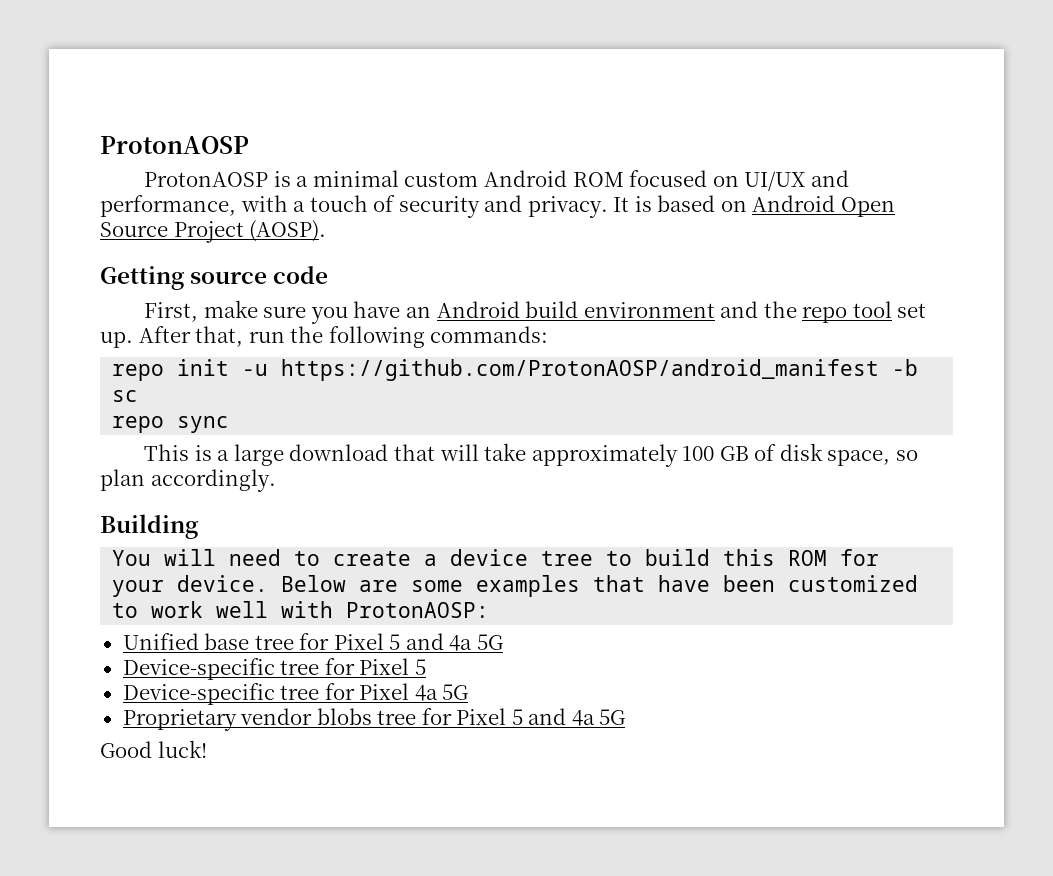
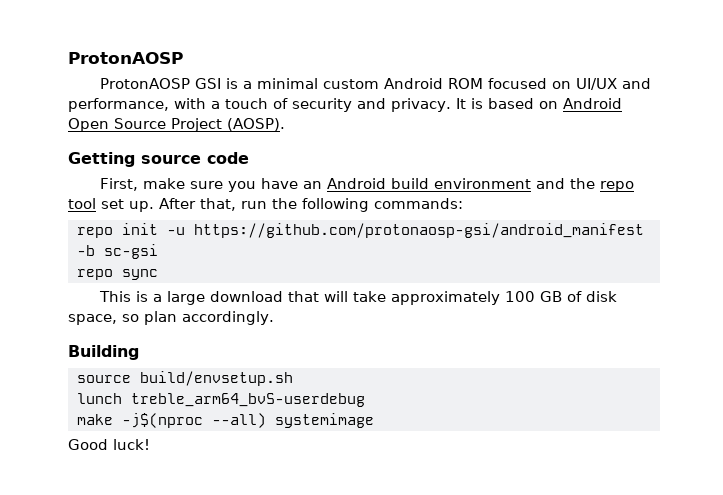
(269, 179) none -> [195,78,222,89] GSI
[281,359,919,381] [112,390,139,402] https://github.com/ProtonAOSP/android_manifest -b sc -> [193,223,644,238] [76,244,158,259] https://github.com/protonaosp-gsi/android_manifest -b sc-gsi
[112,549,880,566] [112,575,919,597] [112,601,490,618] [122,633,503,651] [122,658,426,680] [122,683,469,705] [122,708,626,731] You will need to create a device tree to build this ROM for your device. Below are some examples that have been customized to work well with ProtonAOSP: // Unified base tree for Pixel 5 and 4a 5G // Device-specific tree for Pixel 5 // Device-specific tree for Pixel 4a 5G // Proprietary vendor blobs tree for Pixel 5 and 4a 5G -> [76,371,293,386] [76,393,365,407] [76,413,374,428] source build/envsetup.sh // lunch treble_arm64_bvS-userdebug // make -j$(nproc --all) systemimage

